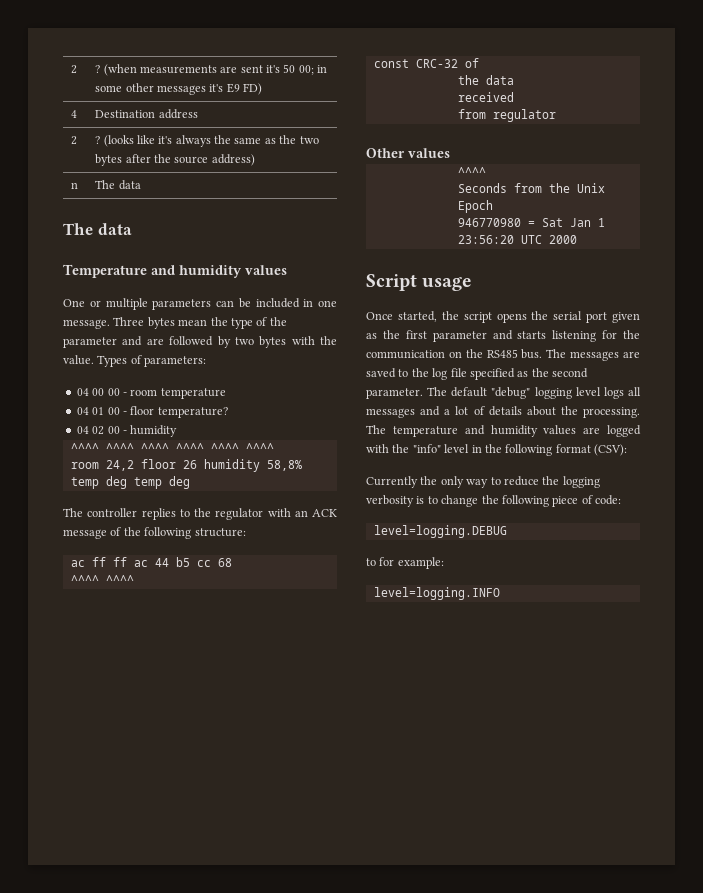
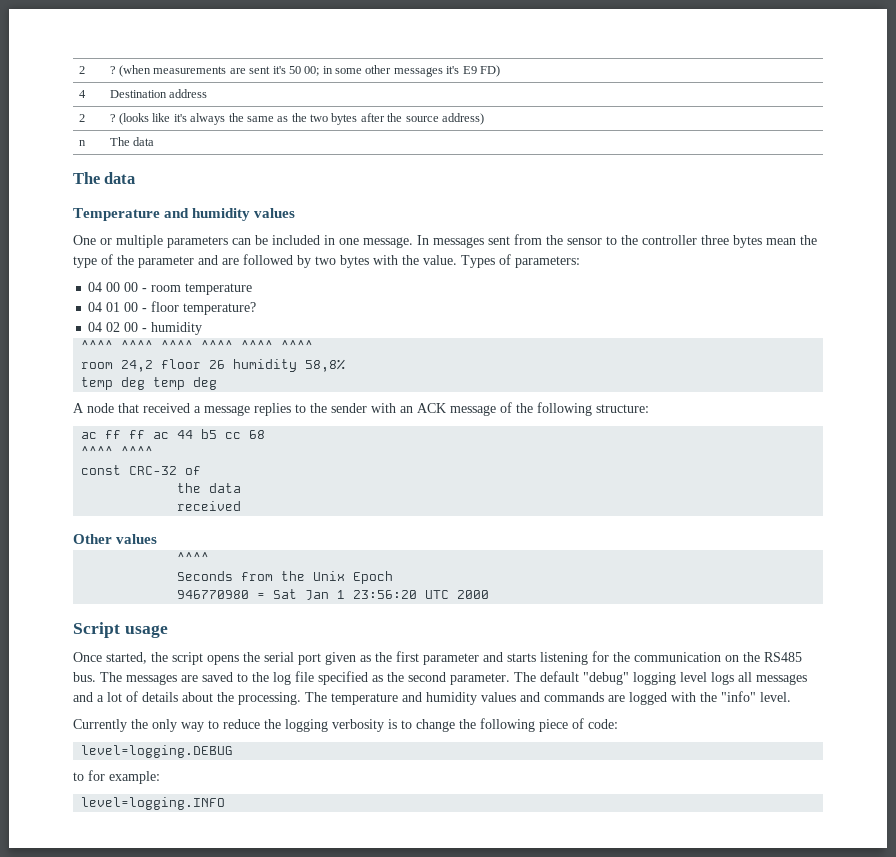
[113,317,145,326] Three -> [417,234,729,248] In messages sent from the sensor to the controller three
[63,508,138,517] The controller -> [73,403,250,416] A node that received a message
[215,508,264,520] regulator -> [331,403,367,413] sender
[457,109,556,122] // from regulator -> (242, 506) none
(577, 430) none -> [520,692,604,702] and commands
[444,444,627,456] level in the following format (CSV): -> [760,692,791,702] level.

